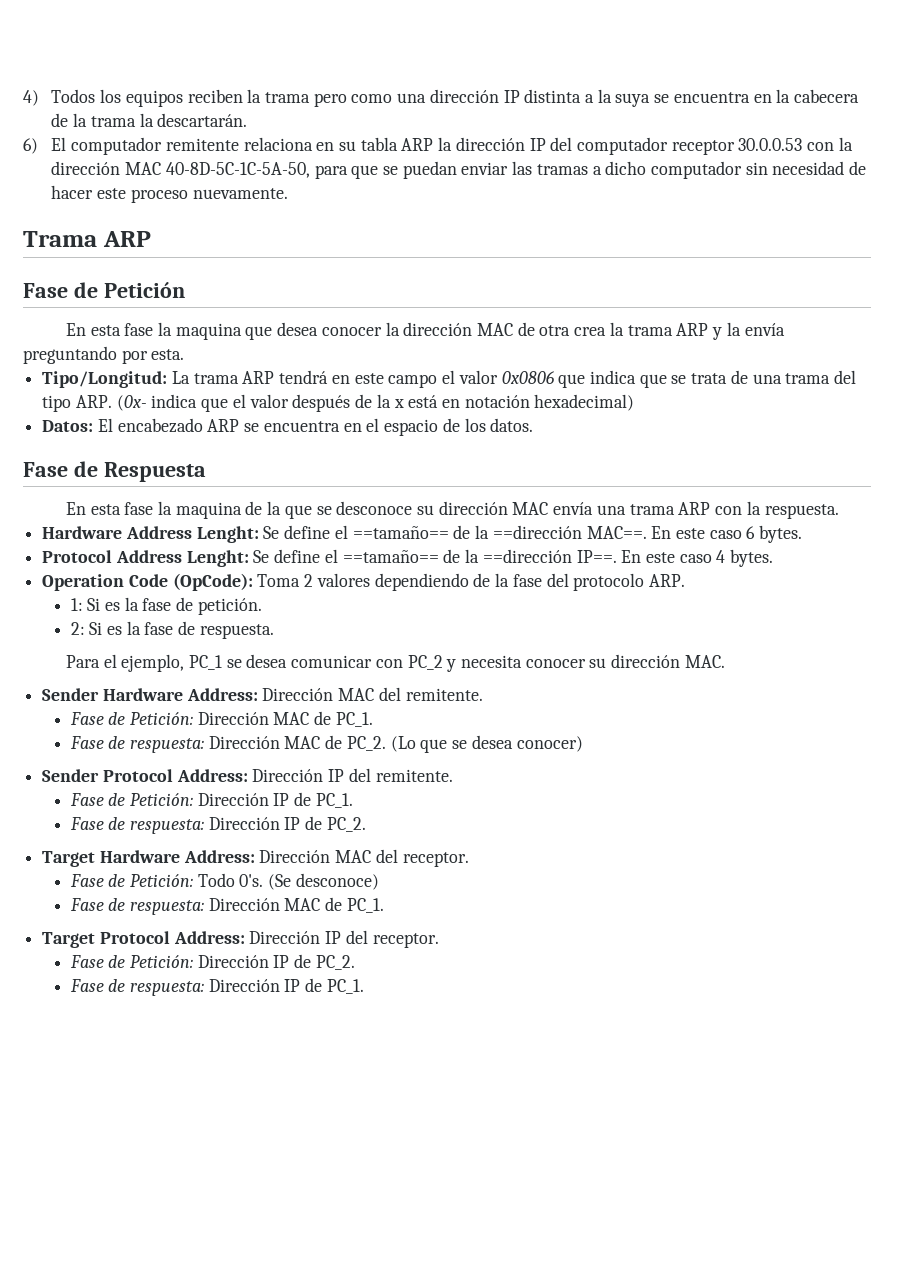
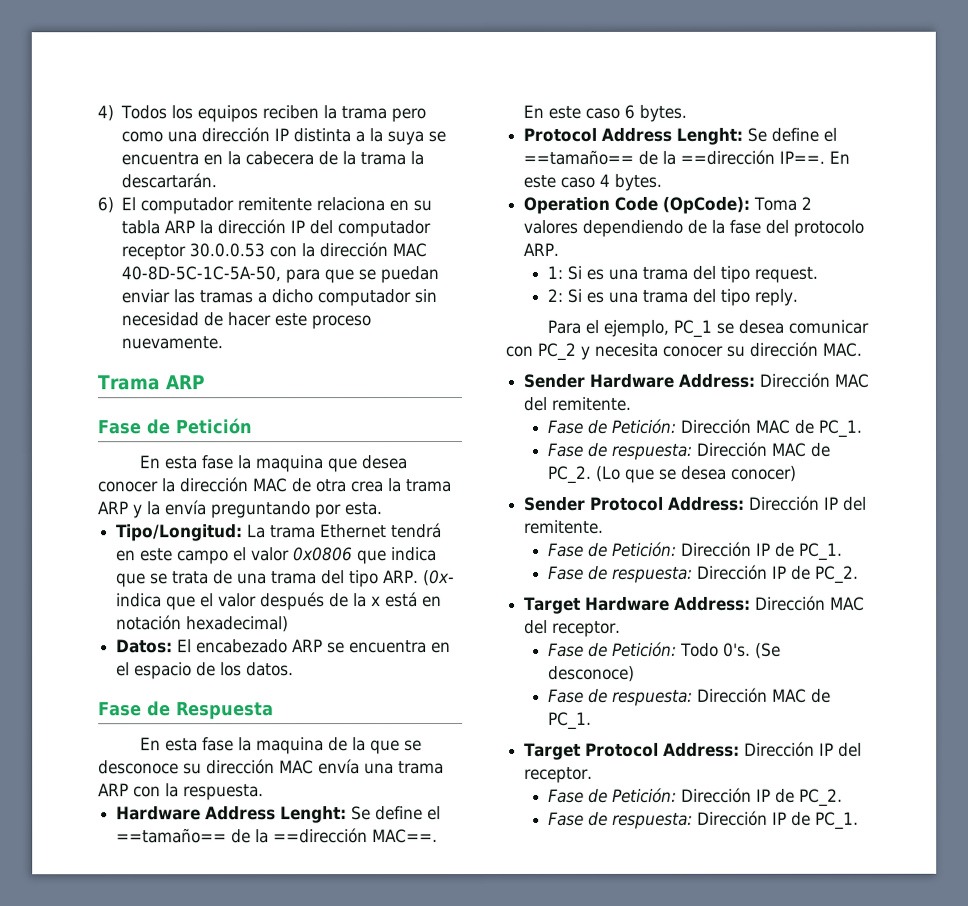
[242,371,275,384] ARP -> [320,524,388,539] Ethernet
[124,597,262,615] [70,621,274,639] la fase de petición. // 2: Si es la fase de respuesta. -> [607,265,818,283] [546,288,798,306] una trama del tipo request. // 2: Si es una trama del tipo reply.

